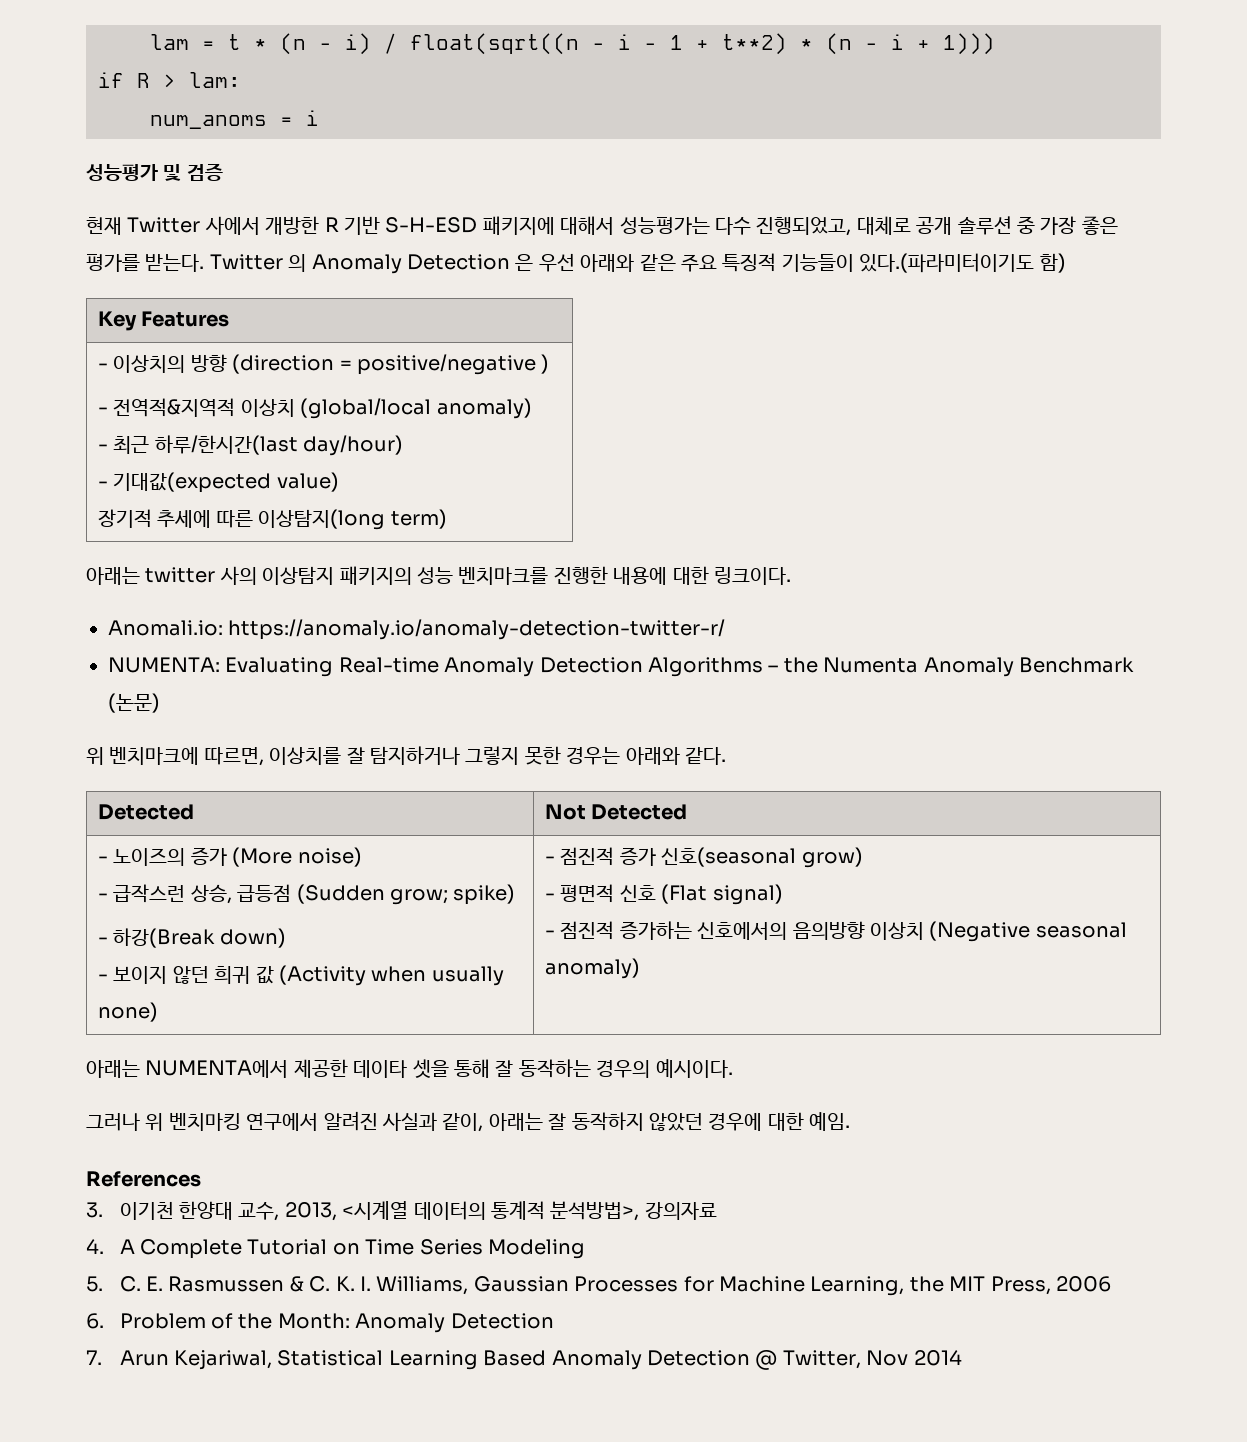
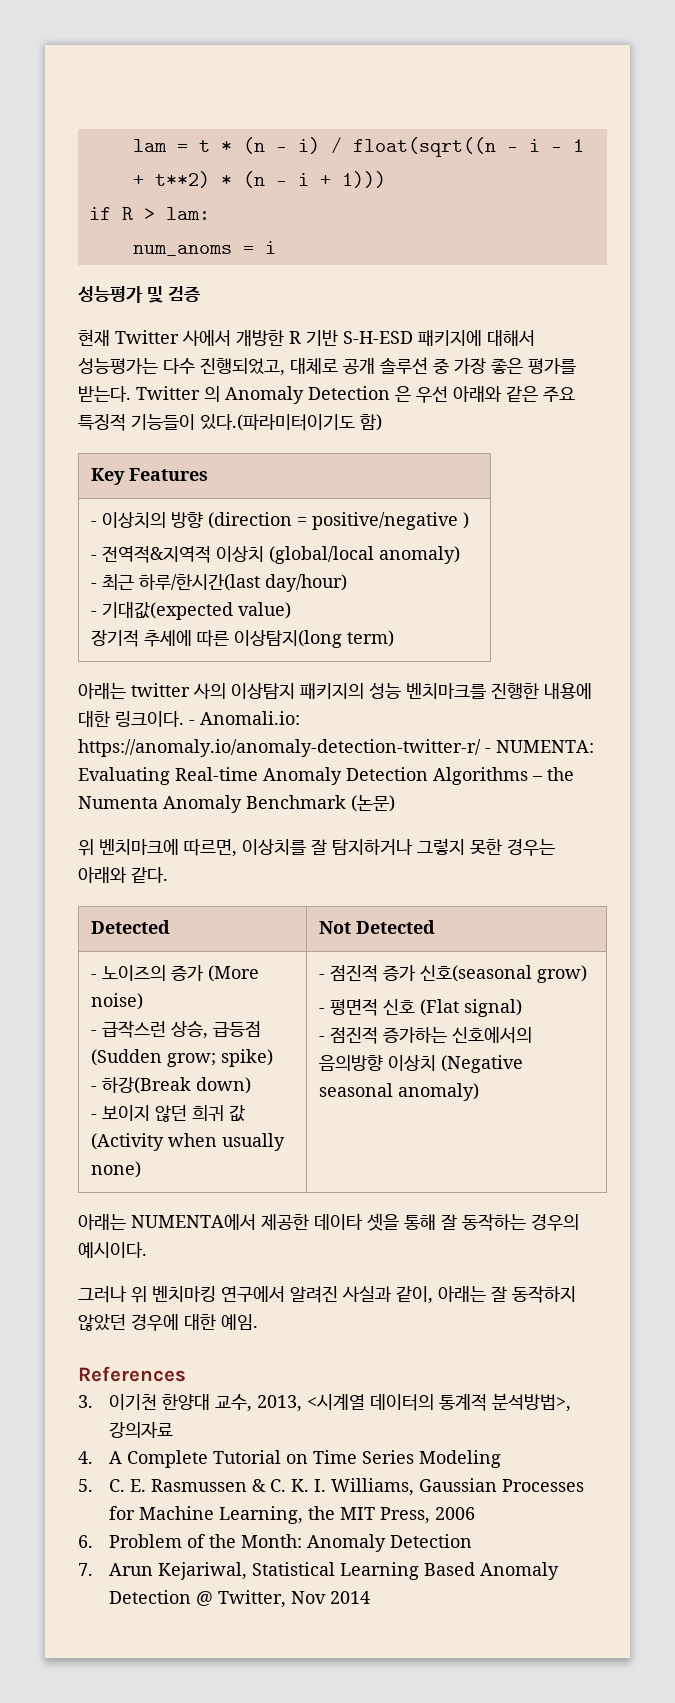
(791, 576) // -> [189,720,195,725] -
(726, 629) // -> [485,748,491,753] -

